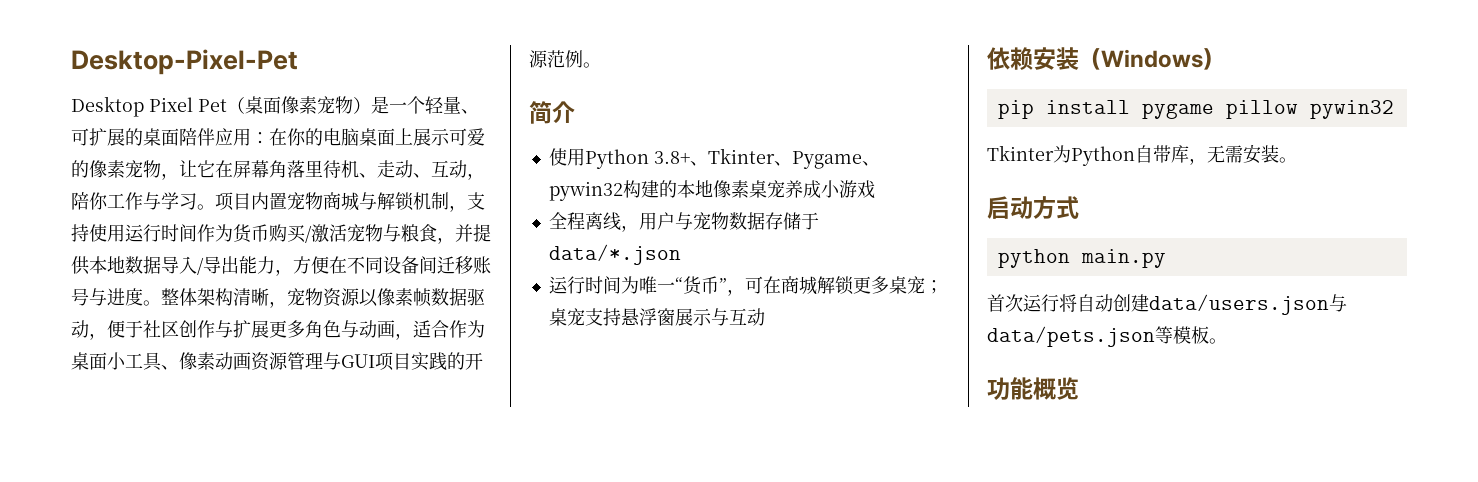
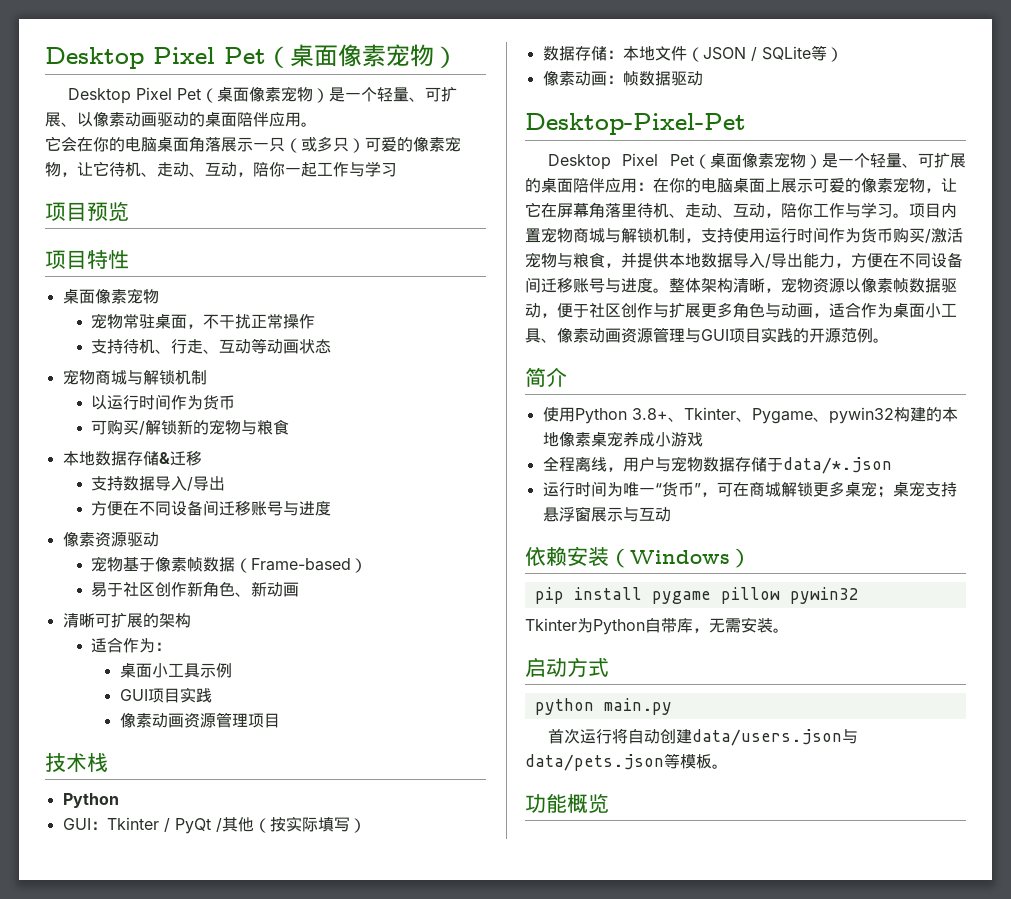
(71, 62) none -> [45,44,458,69] [67,86,457,104] [45,112,317,127] [45,136,461,153] [45,161,397,177] [45,201,129,221] [45,249,129,269] [62,288,159,304] [91,313,316,329] [91,338,332,354] [62,369,207,385] [91,394,236,410] [91,419,290,435] [62,451,202,466] [91,476,226,491] [91,500,332,516] [62,532,159,547] [91,556,368,573] [91,581,300,597] [62,613,191,628] [91,637,172,653] [119,663,232,678] [119,687,212,703] [119,712,280,728] [45,753,108,772] [62,793,119,808] [62,816,366,834] [542,45,843,62] [542,71,703,86] Desktop Pixel Pet（桌面像素宠物） // Desktop Pixel Pet（桌面像素宠物）是一个轻量、可扩展、以像素动画驱动的桌面陪伴应用。 // 它会在你的电脑桌面角落展示一只（或多只）可爱的像素宠物，让它待机、走动、互动，陪你一起工作与学习 // 项目预览 // 项目特性 // 桌面像素宠物 // 宠物常驻桌面，不干扰正常操作 // 支持待机、行走、互动等动画状态 // 宠物商城与解锁机制 // 以运行时间作为货币 // 可购买/解锁新的宠物与粮食 // 本地数据存储&迁移 // 支持数据导入/导出 // 方便在不同设备间迁移账号与进度 // 像素资源驱动 // 宠物基于像素帧数据（Frame-based） // 易于社区创作新角色、新动画 // 清晰可扩展的架构 // 适合作为： // 桌面小工具示例 // GUI项目实践 // 像素动画资源管理项目 // 技术栈 // Python // GUI：Tkinter / PyQt /其他（按实际填写） // 数据存储：本地文件（JSON / SQLite等） // 像素动画：帧数据驱动 //

